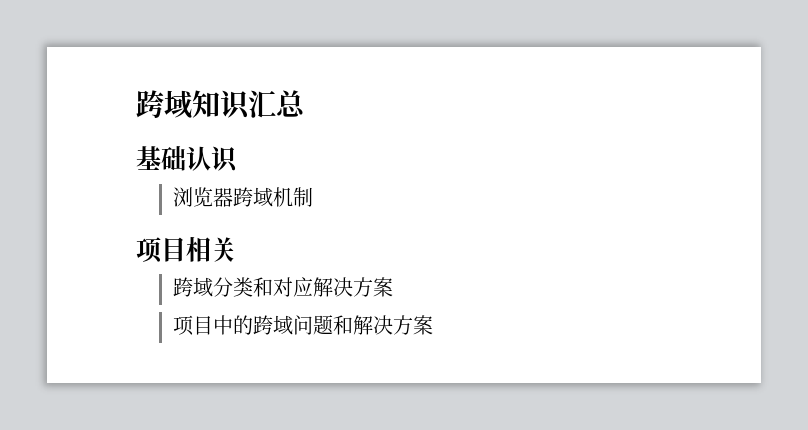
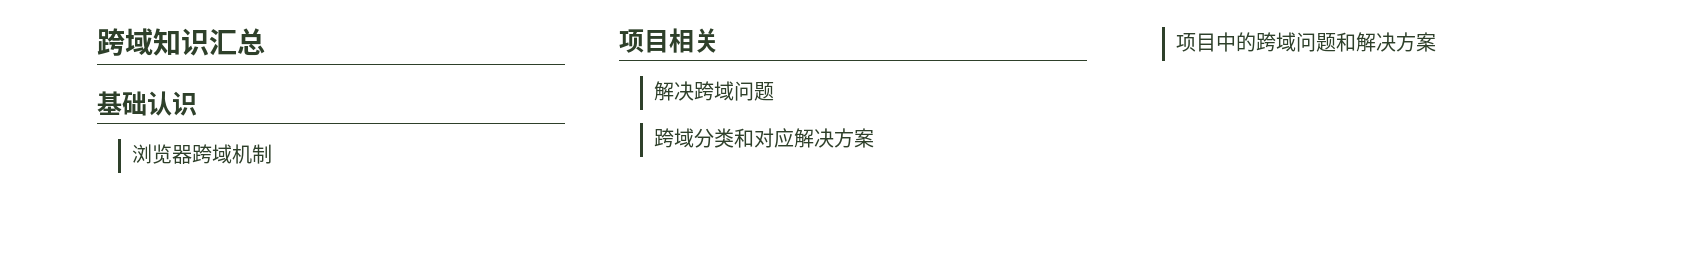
(236, 249) none -> [653,81,774,101] // 解决跨域问题

